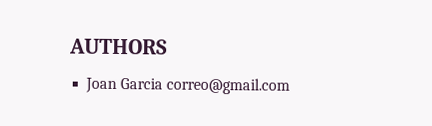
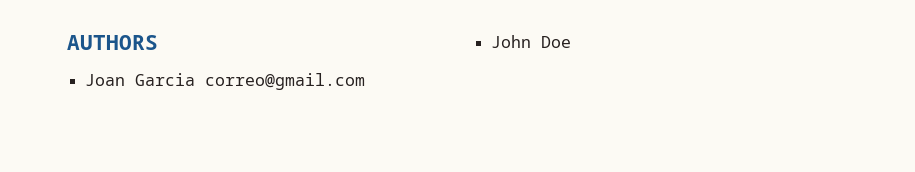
(291, 86) none -> [491,35,572,48] // John Doe

